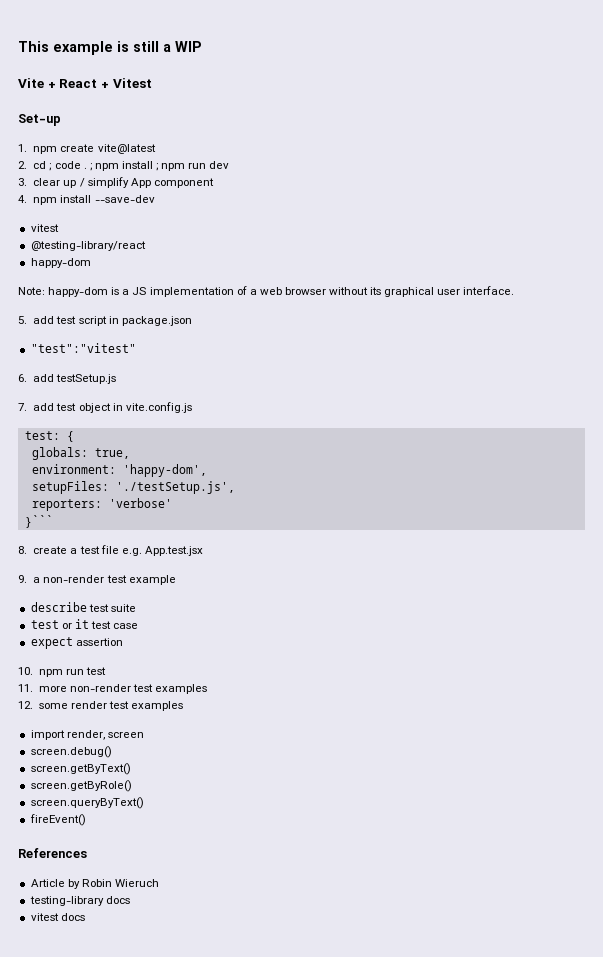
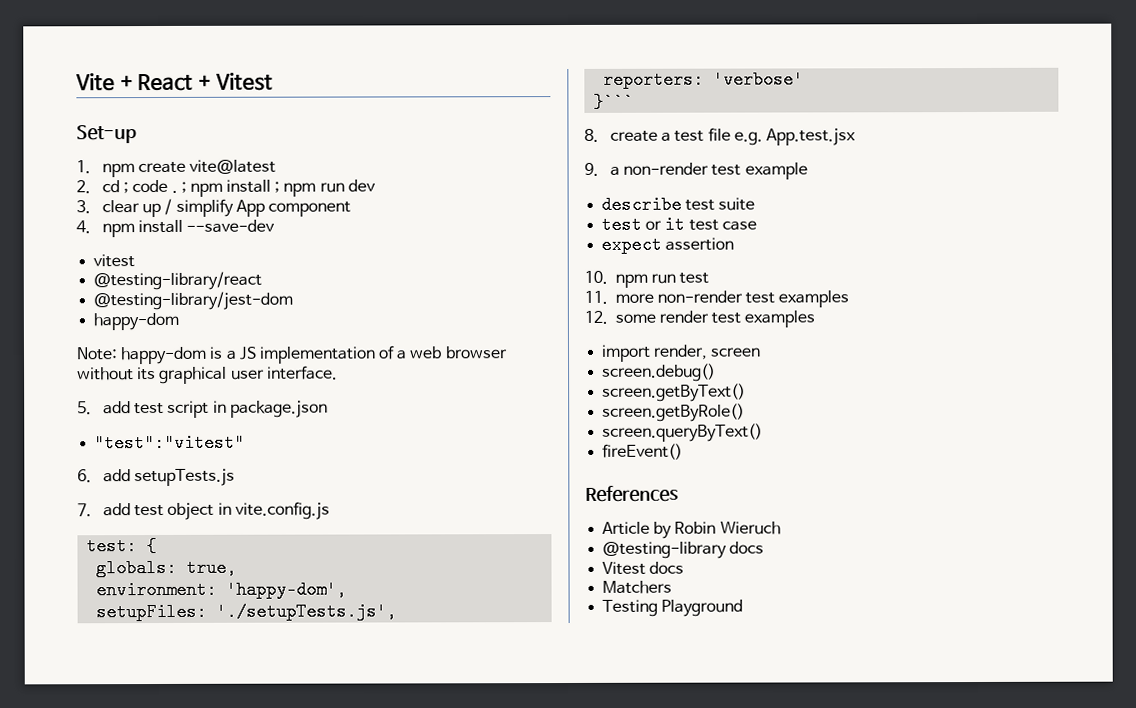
[18,41,202,55] This example is still a WIP // -> (75, 82) none
(146, 246) none -> [93,291,294,311] // @testing-library/jest-dom
[56,374,117,384] testSetup.js -> [134,468,236,487] setupTests.js
[115,481,235,494] './testSetup.js', -> [216,602,398,621] './setupTests.js',
[29,896,130,906] [30,913,85,921] testing-library docs // vitest docs -> [602,541,765,559] [602,561,685,575] [602,580,673,594] [602,599,744,617] @testing-library docs // Vitest docs // Matchers // Testing Playground

